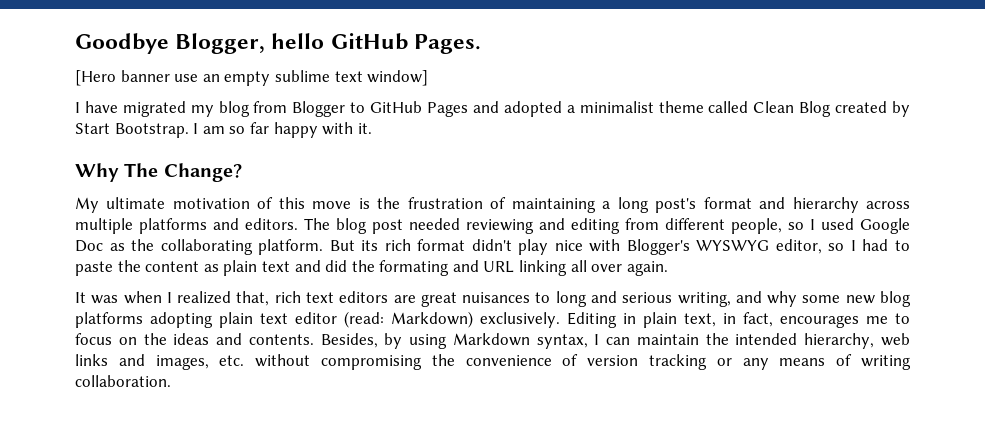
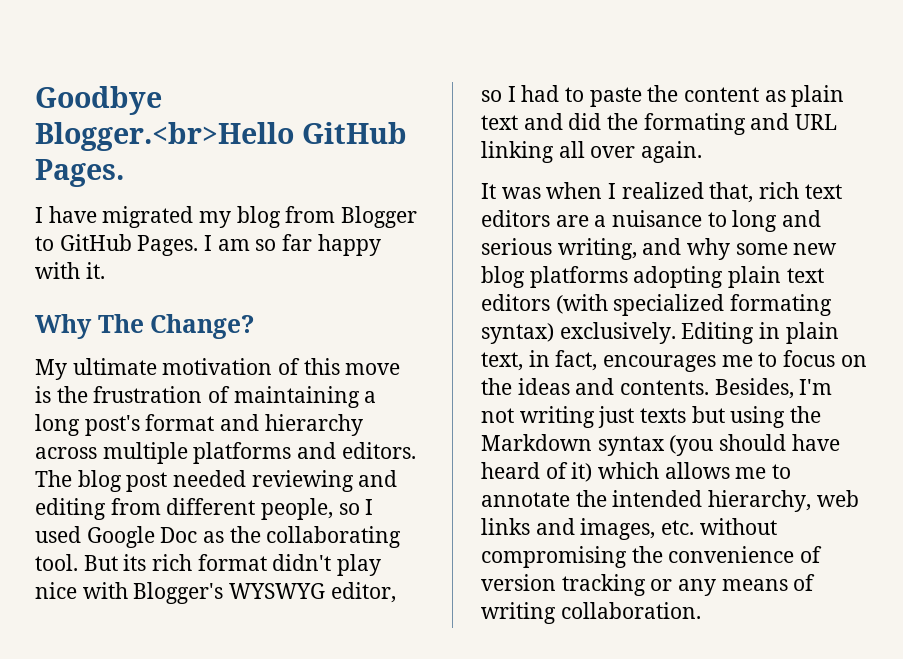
[175,33,481,54] [75,70,429,86] Blogger, hello GitHub Pages. // [Hero banner use an empty sublime text window] -> [35,122,407,151] [35,159,124,187] Blogger.<br>Hello GitHub Pages.
[427,101,911,117] [75,123,189,138] Pages and adopted a minimalist theme called Clean Blog created by Start Bootstrap. -> [137,235,199,256] Pages.
[258,239,324,255] platform. -> [35,554,78,571] tool.
[420,292,531,307] great nuisances -> [594,210,703,227] a nuisance
[295,311,473,328] editor (read: Markdown) -> [481,294,833,316] [481,323,554,344] editors (with specialized formating syntax)
[384,333,699,349] by using Markdown syntax, I can maintain -> [799,379,833,395] [481,406,822,428] [481,434,840,456] [481,462,792,482] [481,492,570,507] I'm not writing just texts but using the Markdown syntax (you should have heard of it) which allows me to annotate

